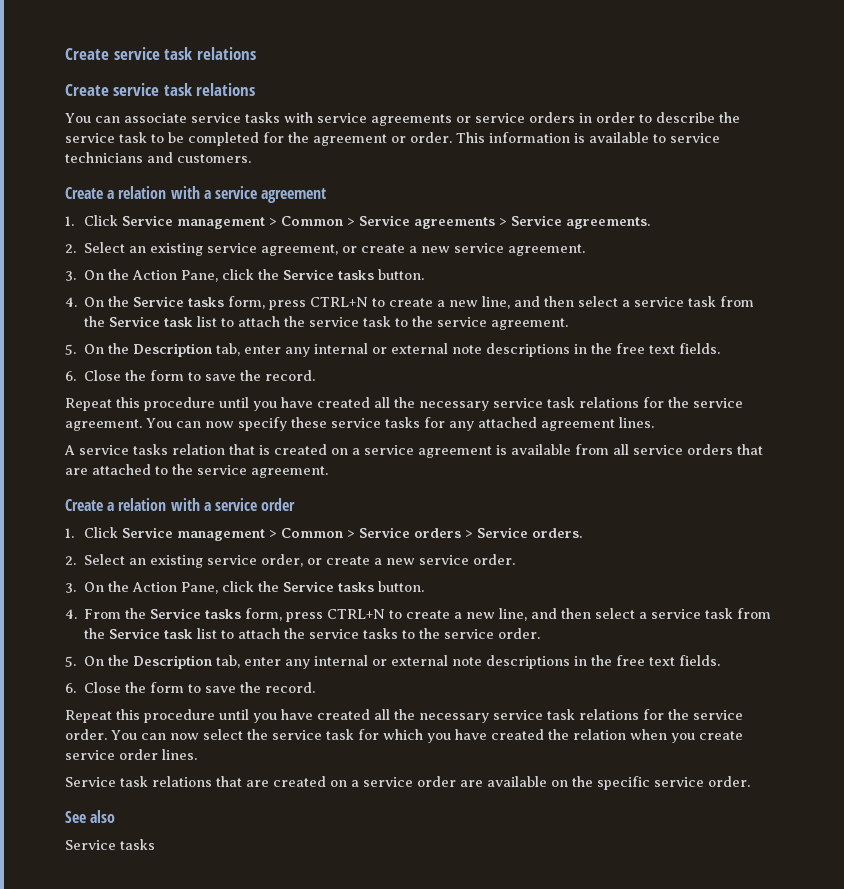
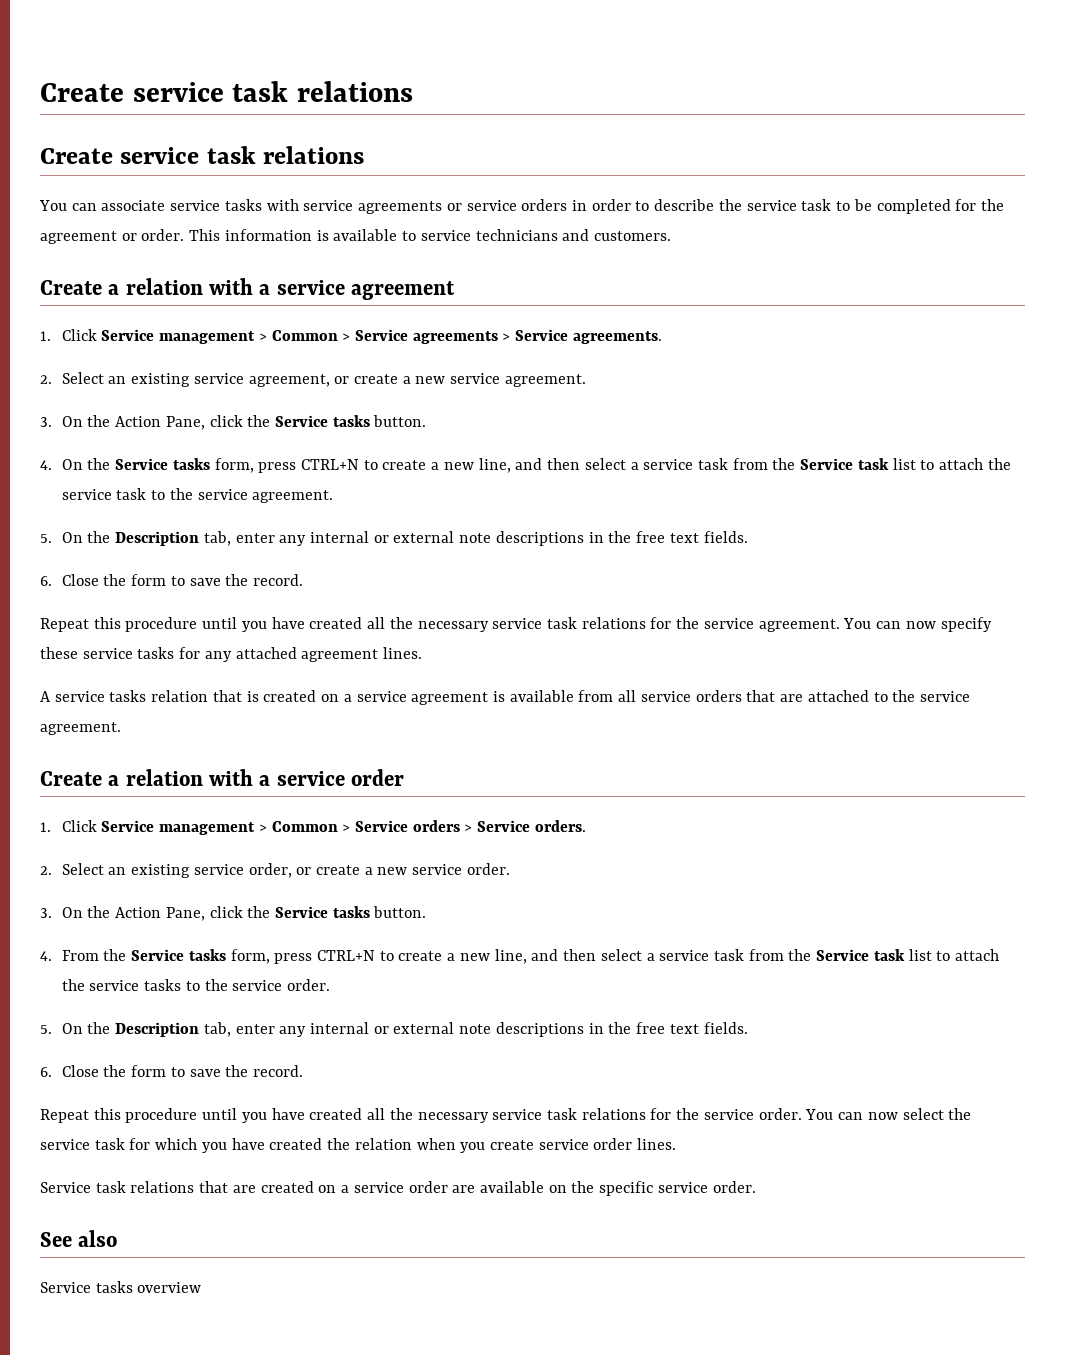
(155, 844) none -> [137,1282,202,1293] overview

